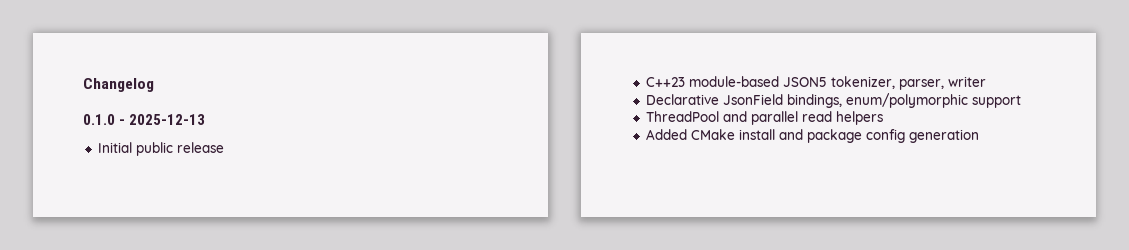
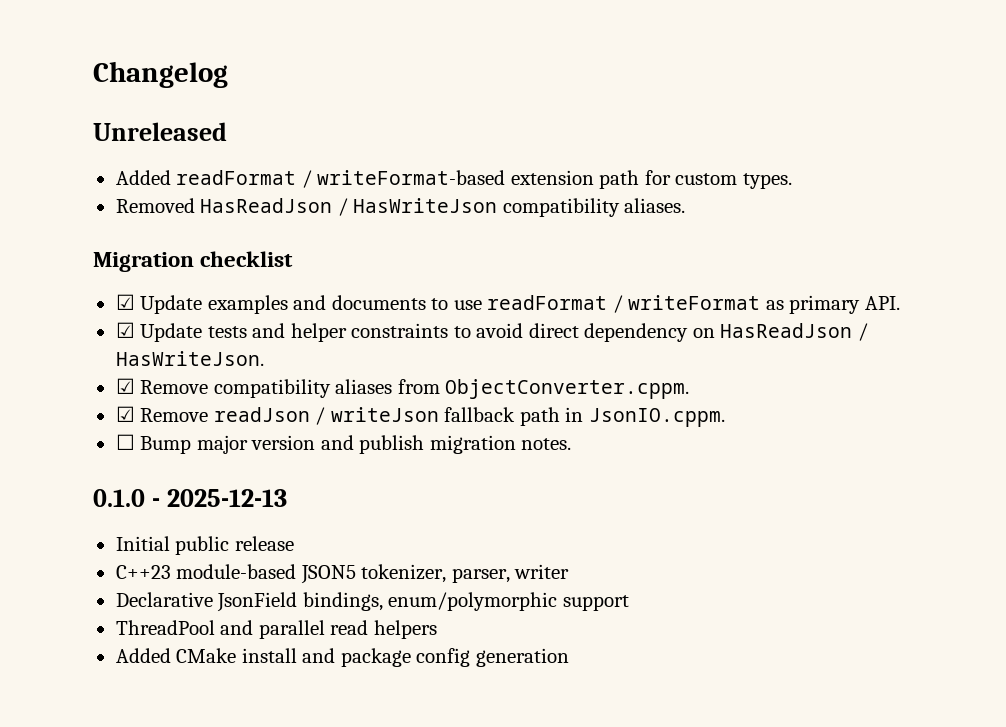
(154, 85) none -> [93,122,227,141] [115,170,792,189] [115,198,686,217] [93,251,294,272] [115,294,900,314] [115,322,868,342] [115,351,264,366] [115,378,690,399] [115,406,725,427] [115,434,572,454] // Unreleased // Added readFormat / writeFormat-based extension path for custom types. // Removed HasReadJson / HasWriteJson compatibility aliases. // Migration checklist // ☑ Update examples and documents to use readFormat / writeFormat as primary API. // ☑ Update tests and helper constraints to avoid direct dependency on HasReadJson / HasWriteJson. // ☑ Remove compatibility aliases from ObjectConverter.cppm. // ☑ Remove readJson / writeJson fallback path in JsonIO.cppm. // ☐ Bump major version and publish migration notes.

